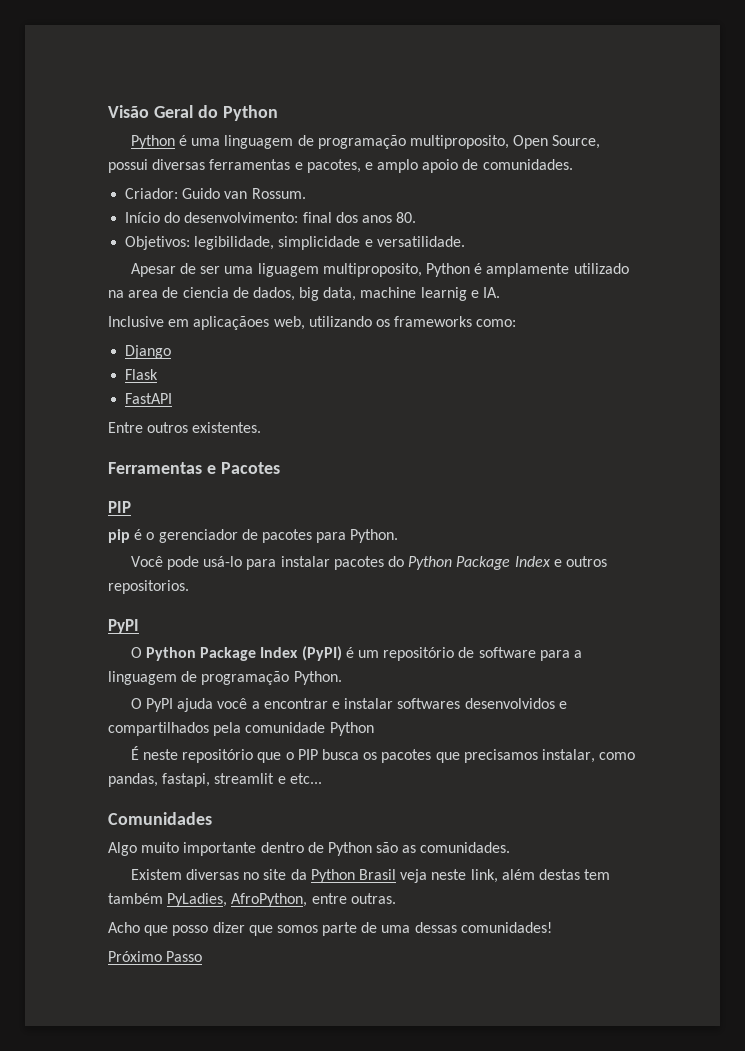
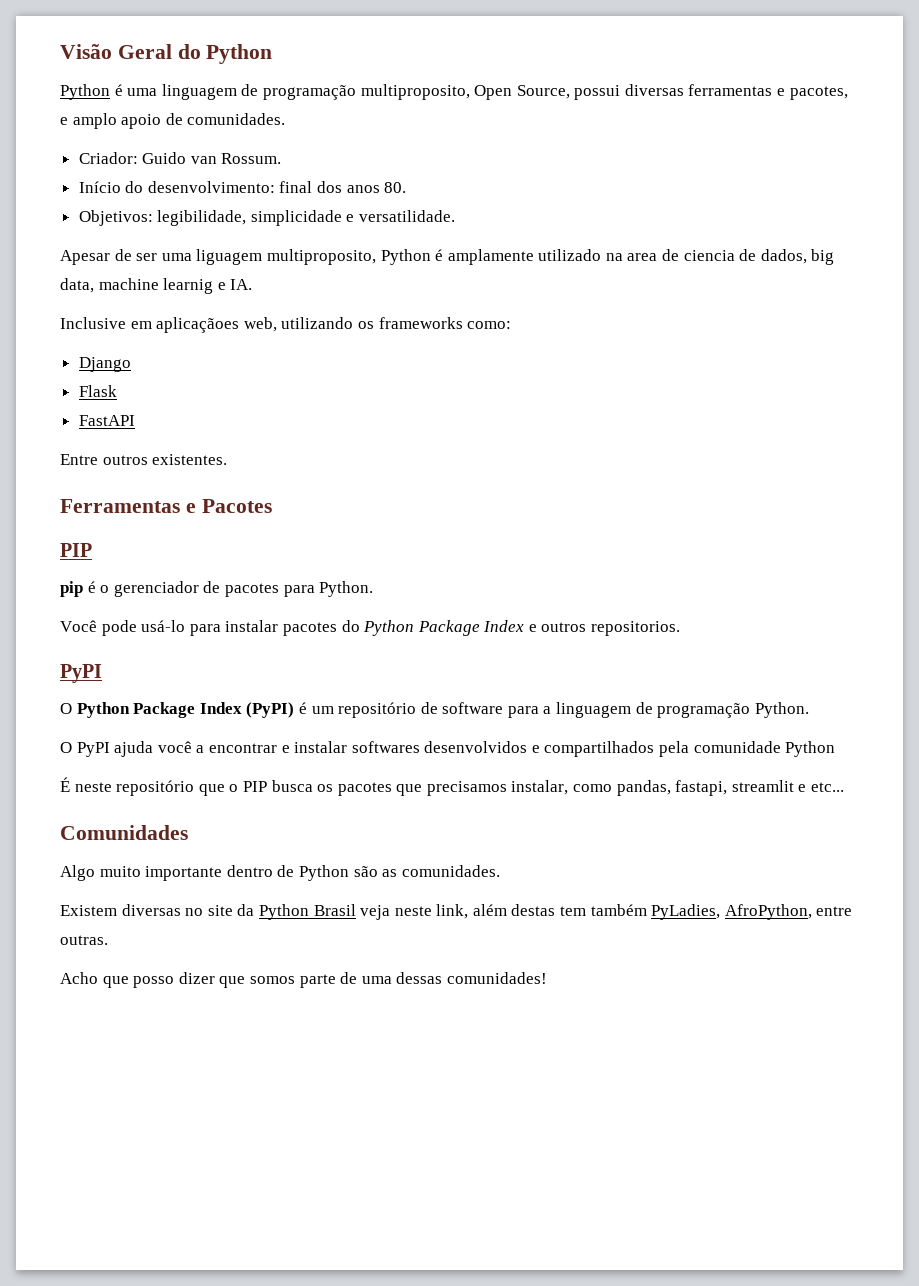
[108,951,203,962] // Próximo Passo -> (547, 978) none

